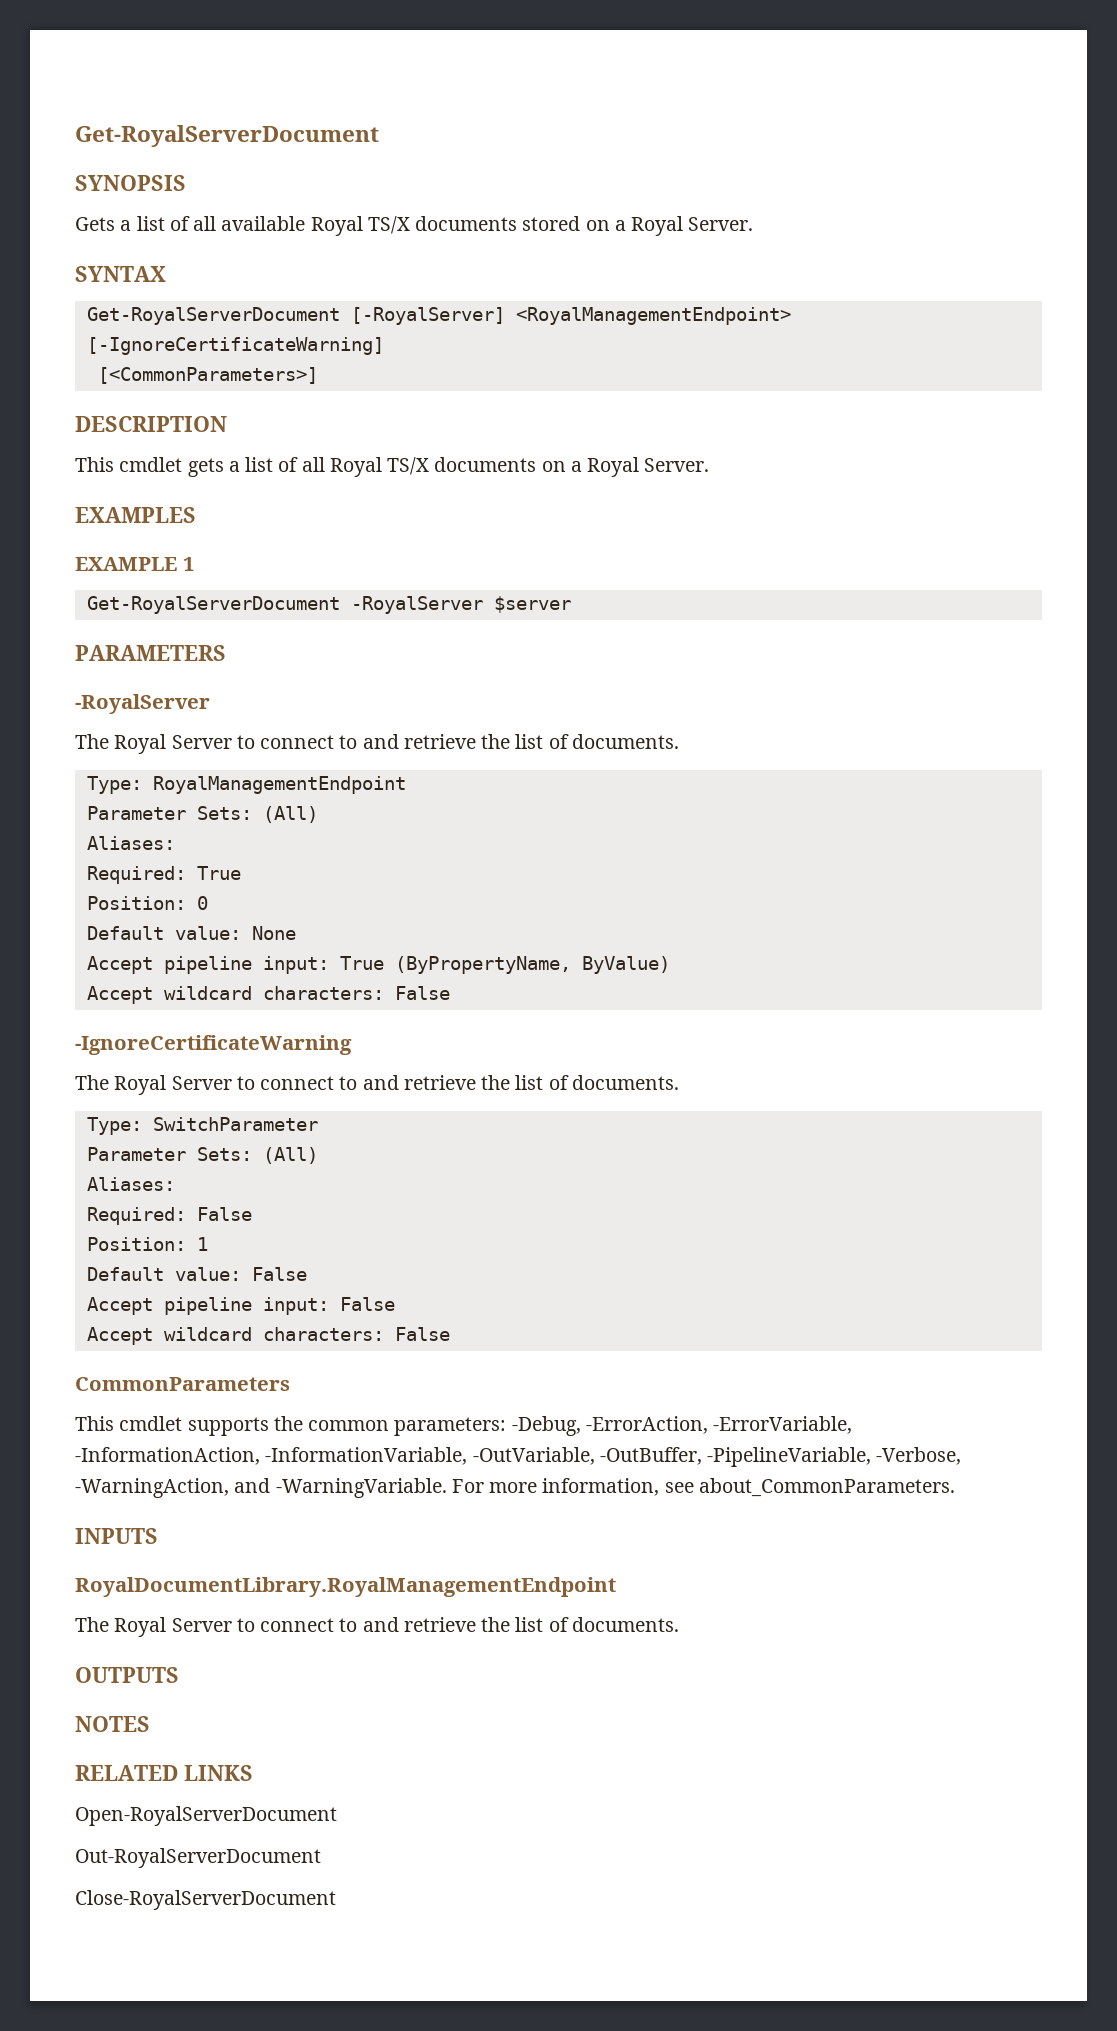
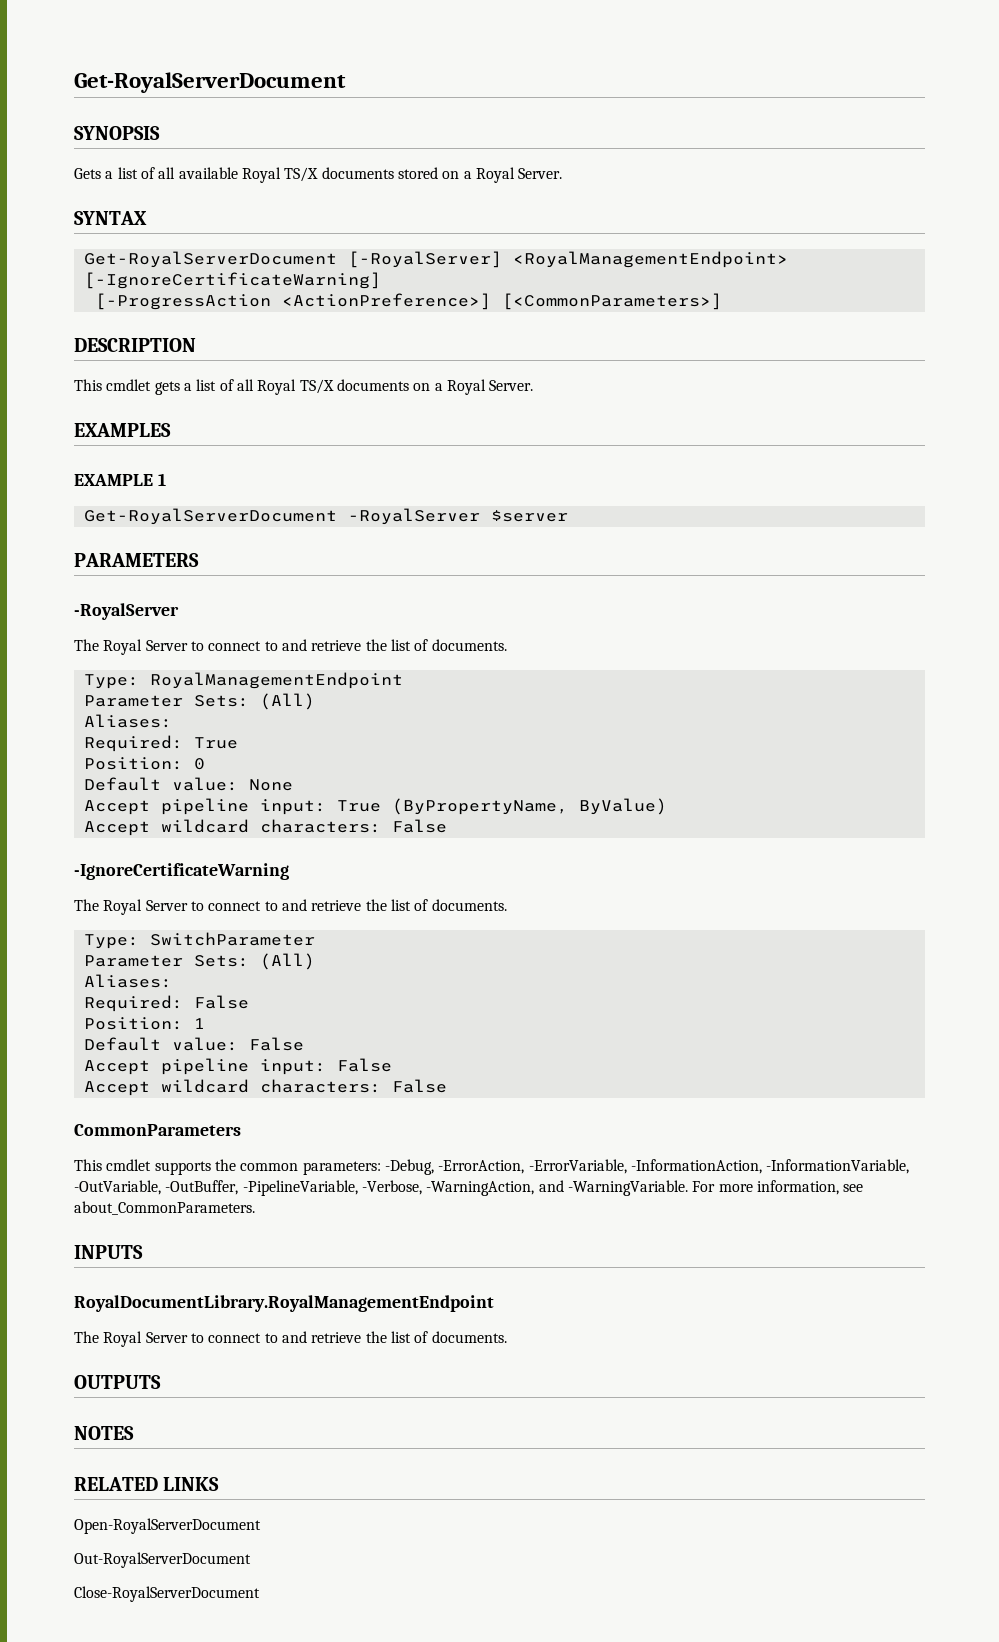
(384, 346) none -> [94,293,491,310] [-ProgressAction <ActionPreference>]

